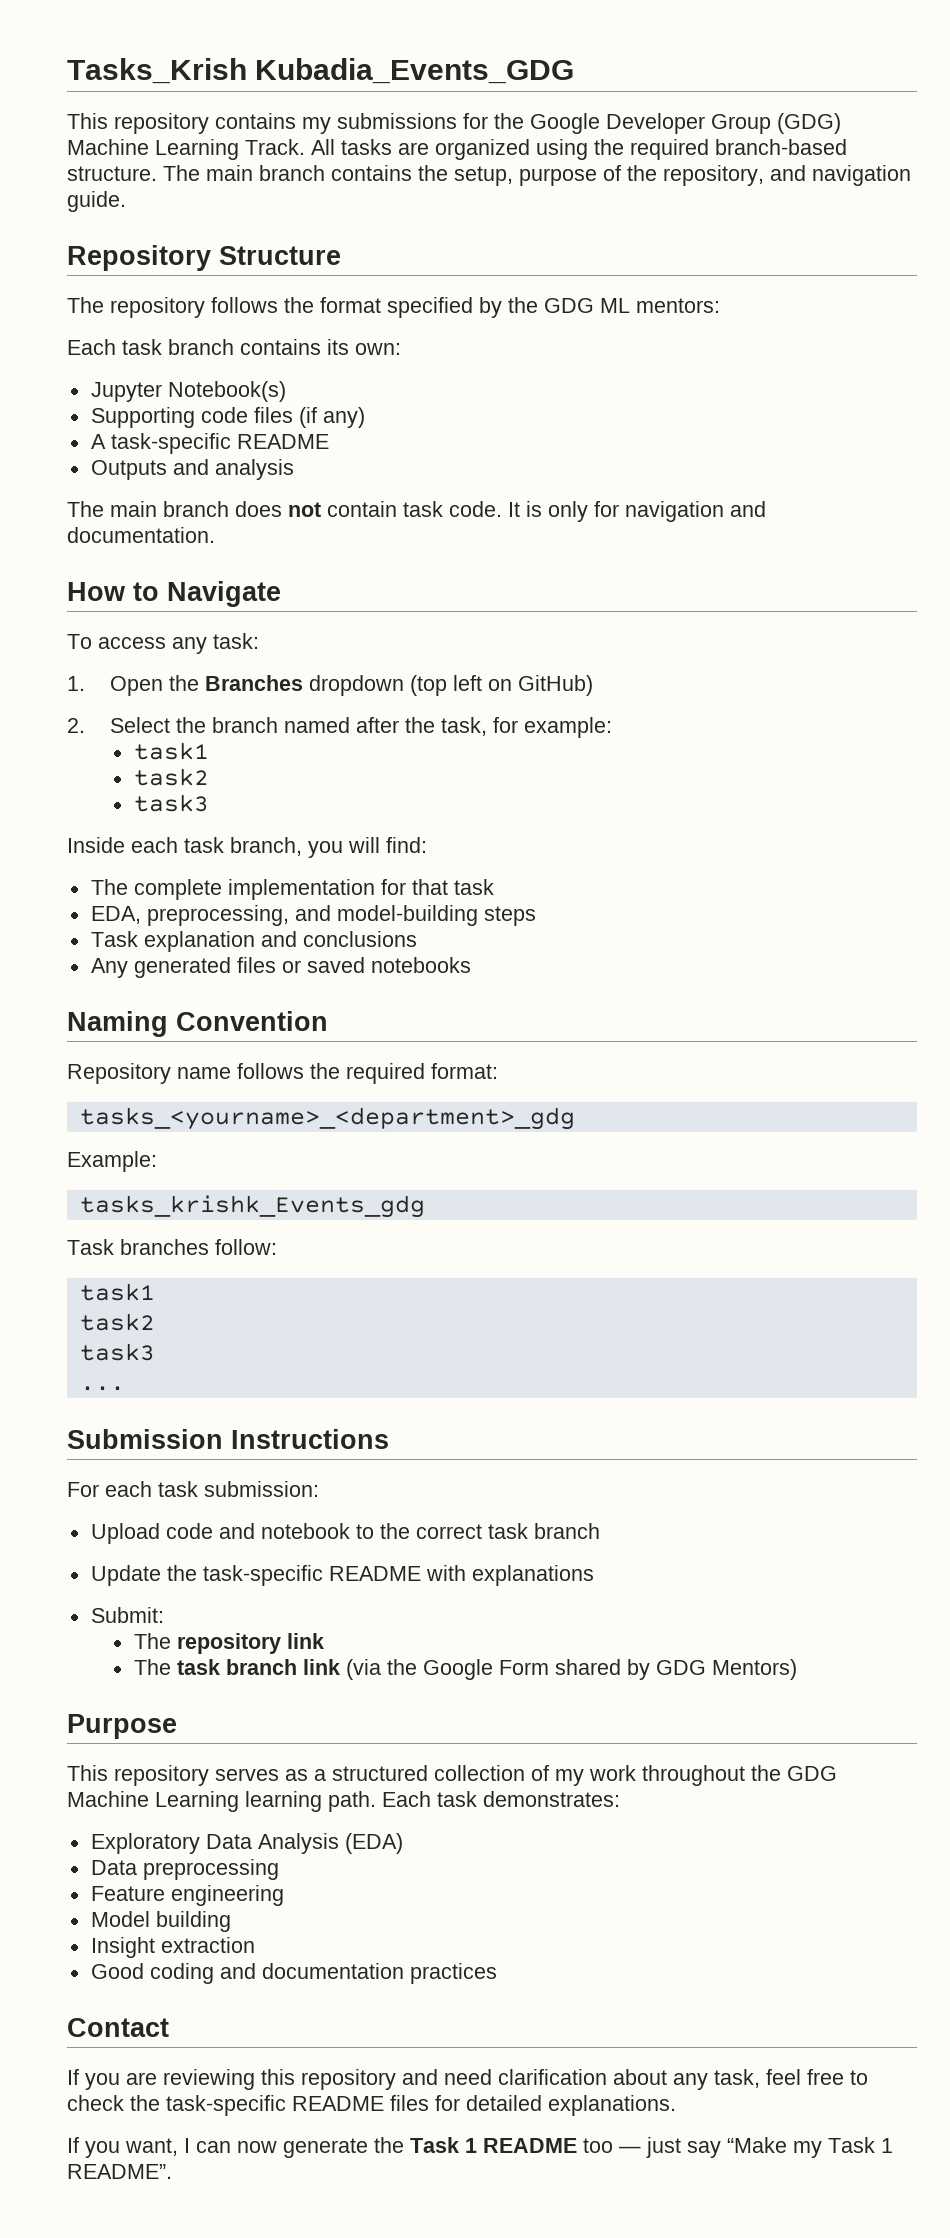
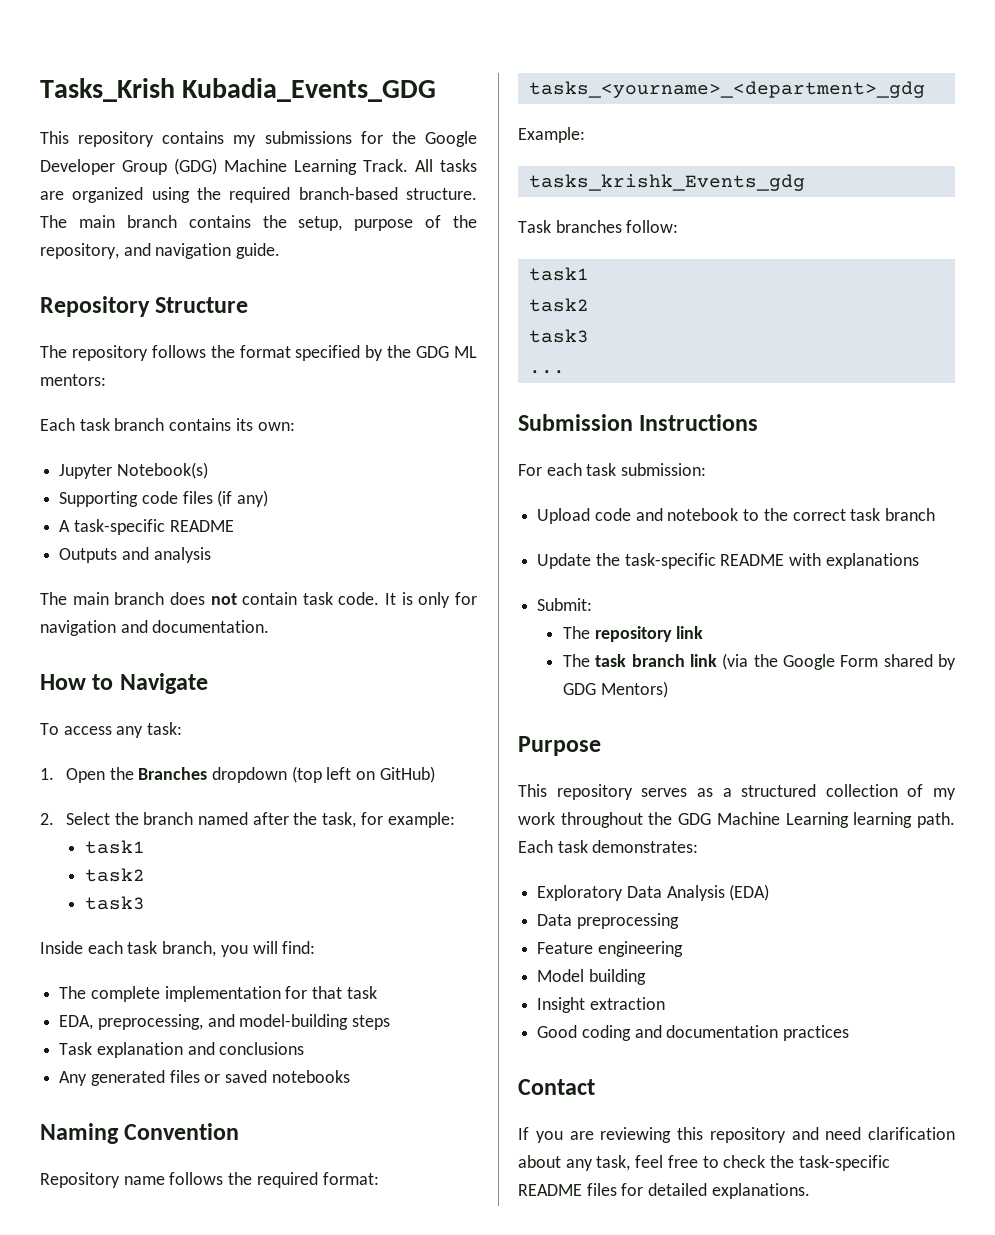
[67,2137,893,2158] [67,2164,172,2179] // If you want, I can now generate the Task 1 README too — just say “Make my Task 1 README”. -> (810, 1191) none

